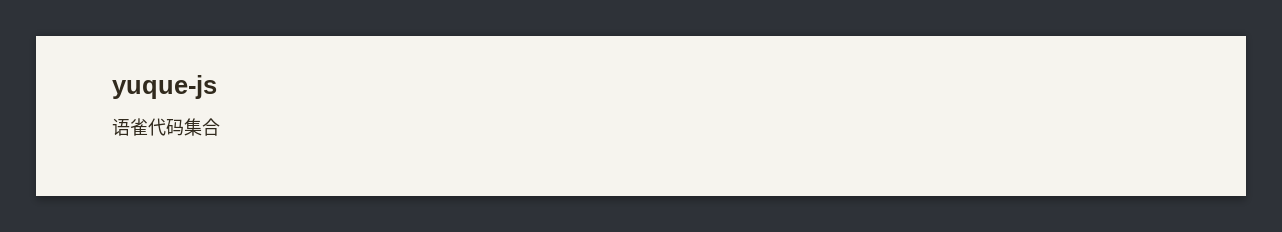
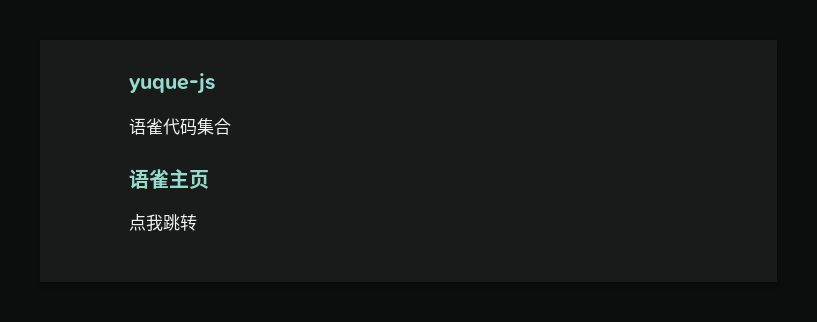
(220, 127) none -> [129,169,209,189] [129,214,197,231] // 语雀主页 // 点我跳转

